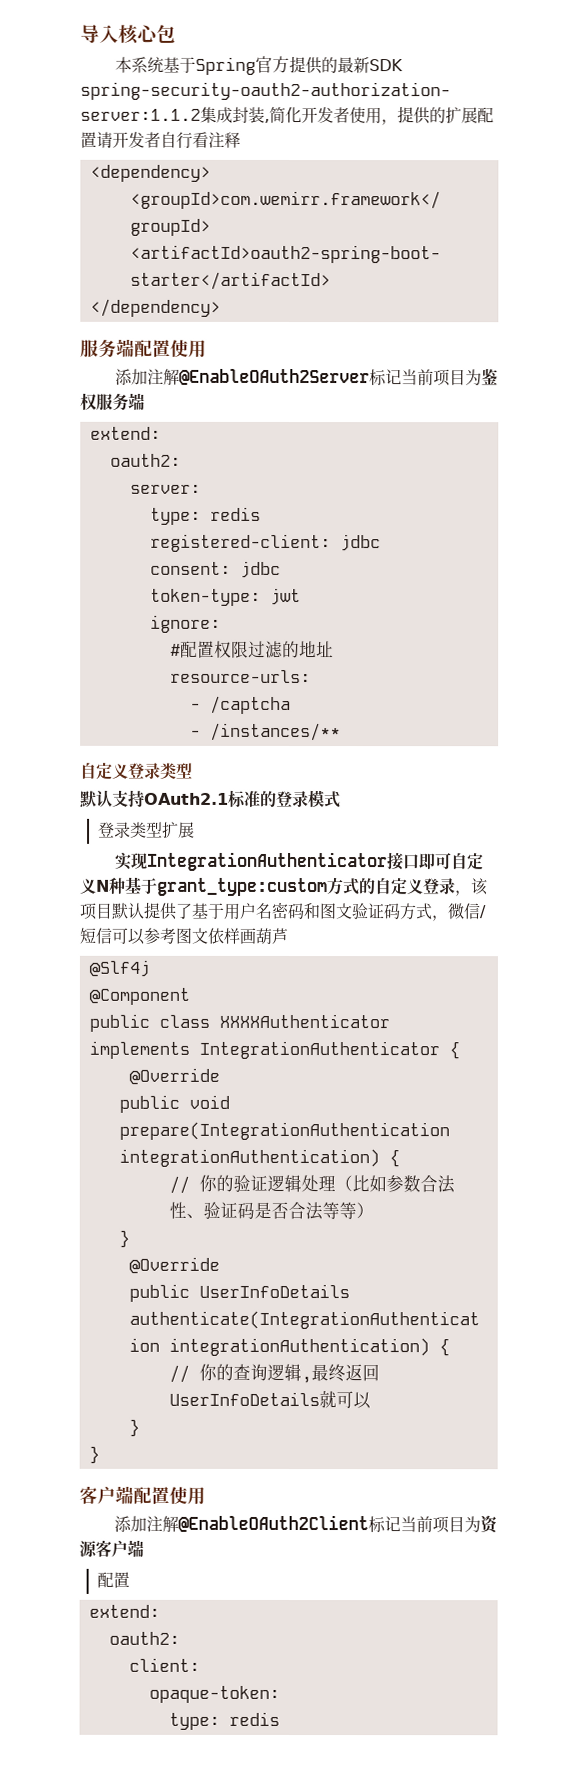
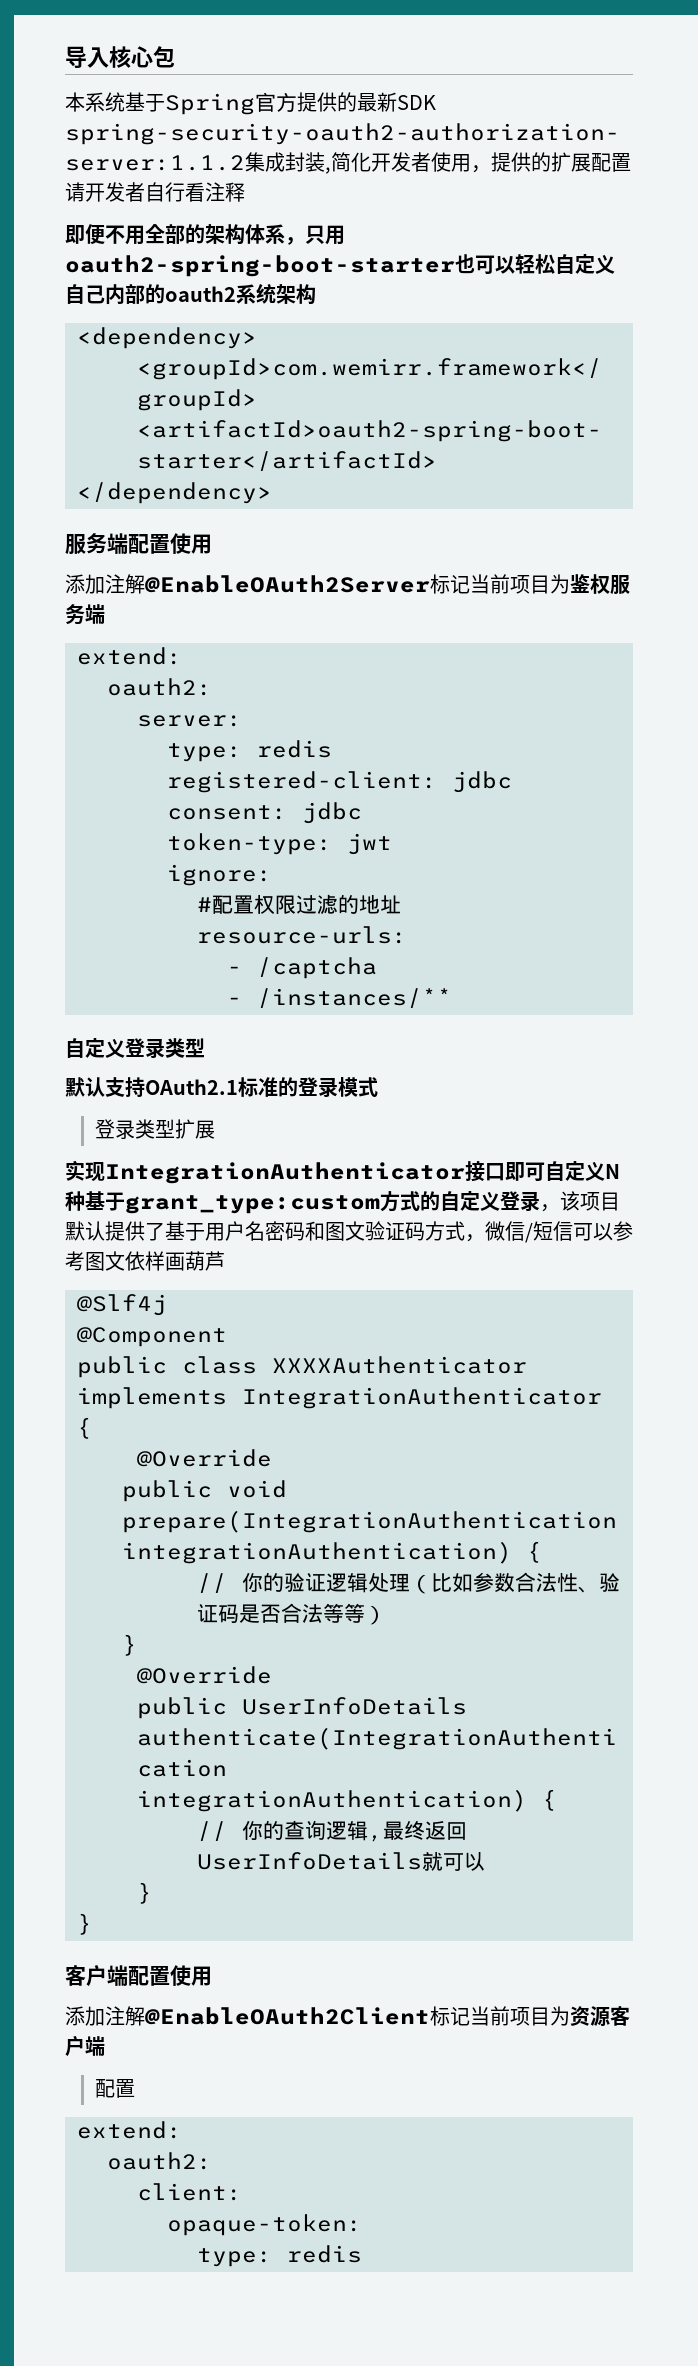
(241, 139) none -> [65,224,345,245] [65,254,615,277] [65,283,316,305] // 即便不用全部的架构体系，只用oauth2-spring-boot-starter也可以轻松自定义自己内部的oauth2系统架构

